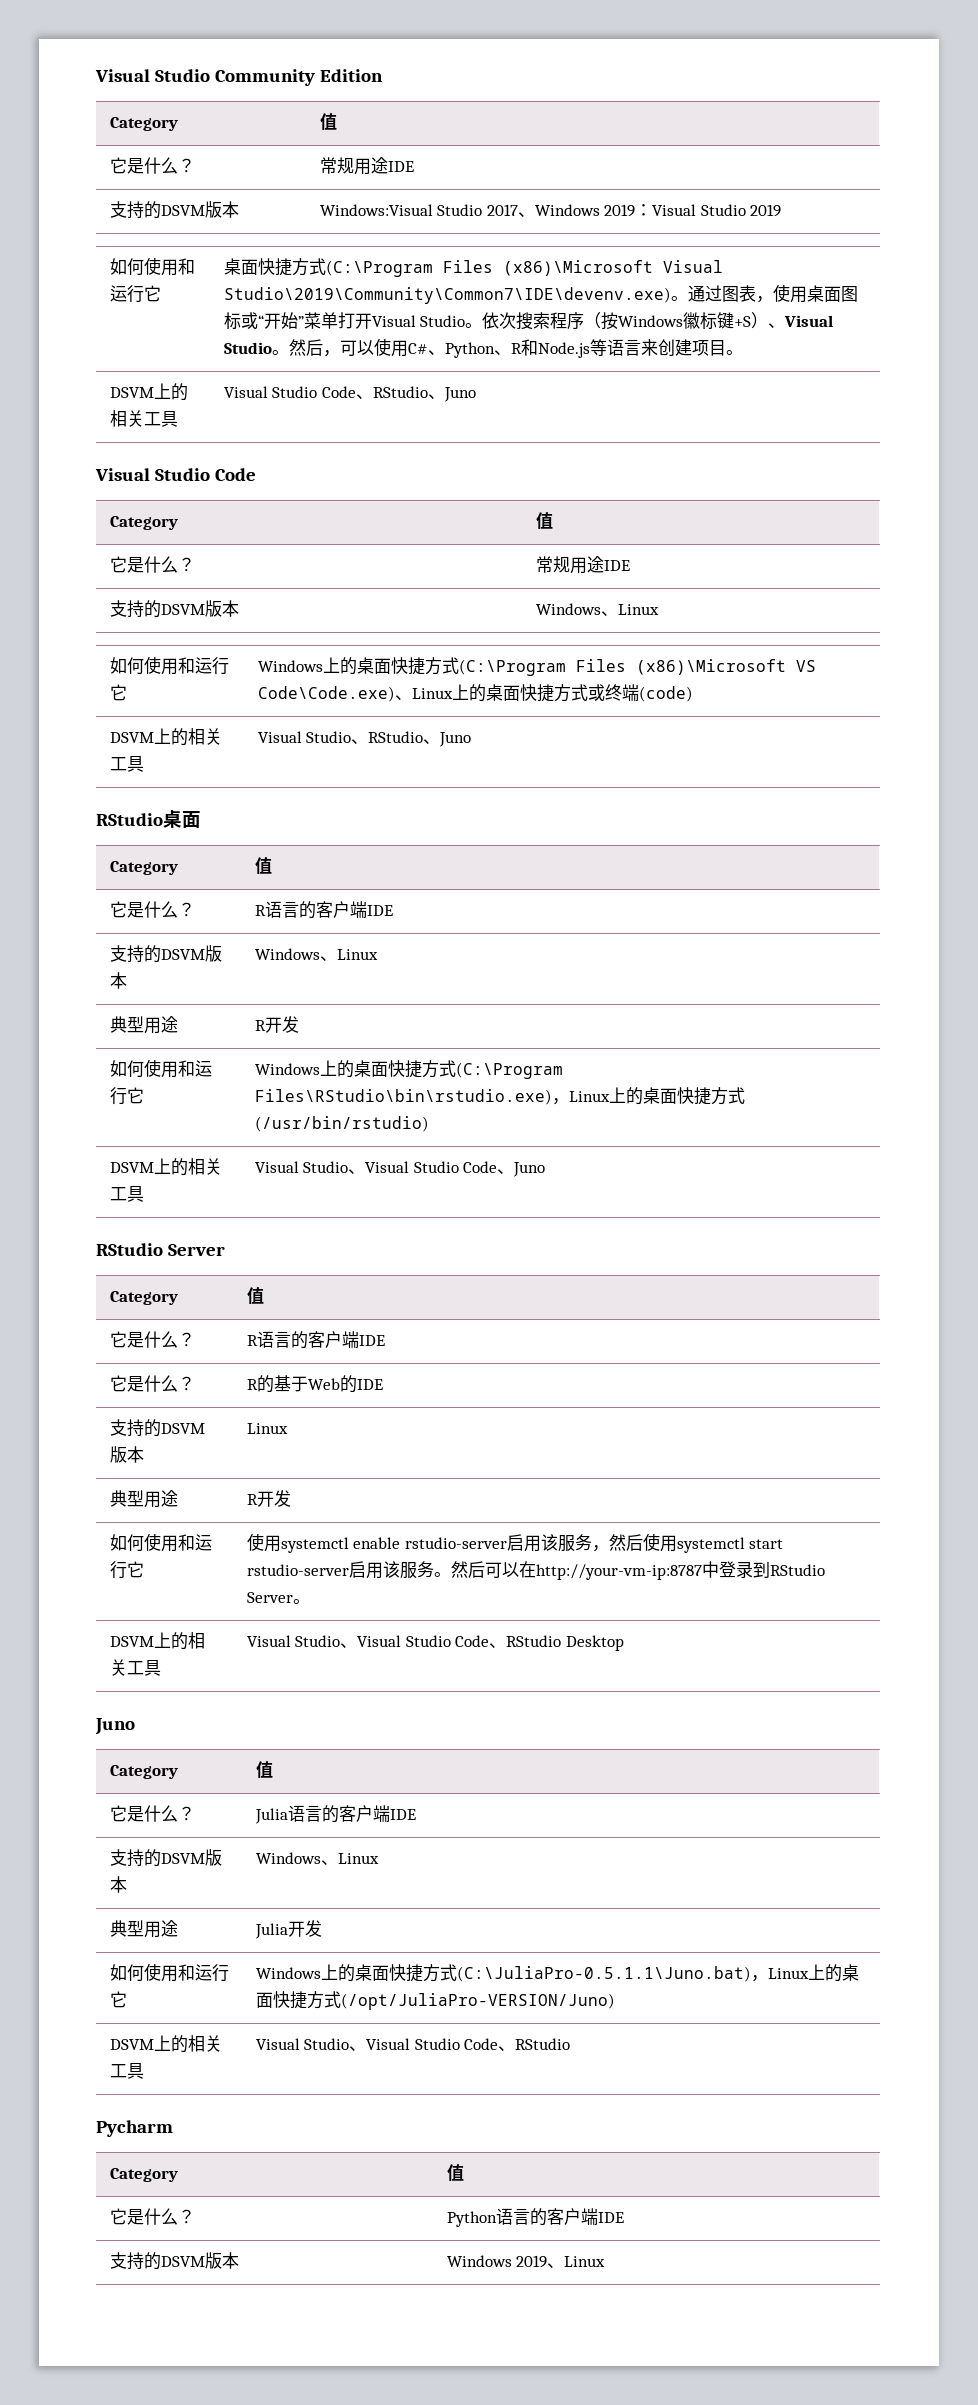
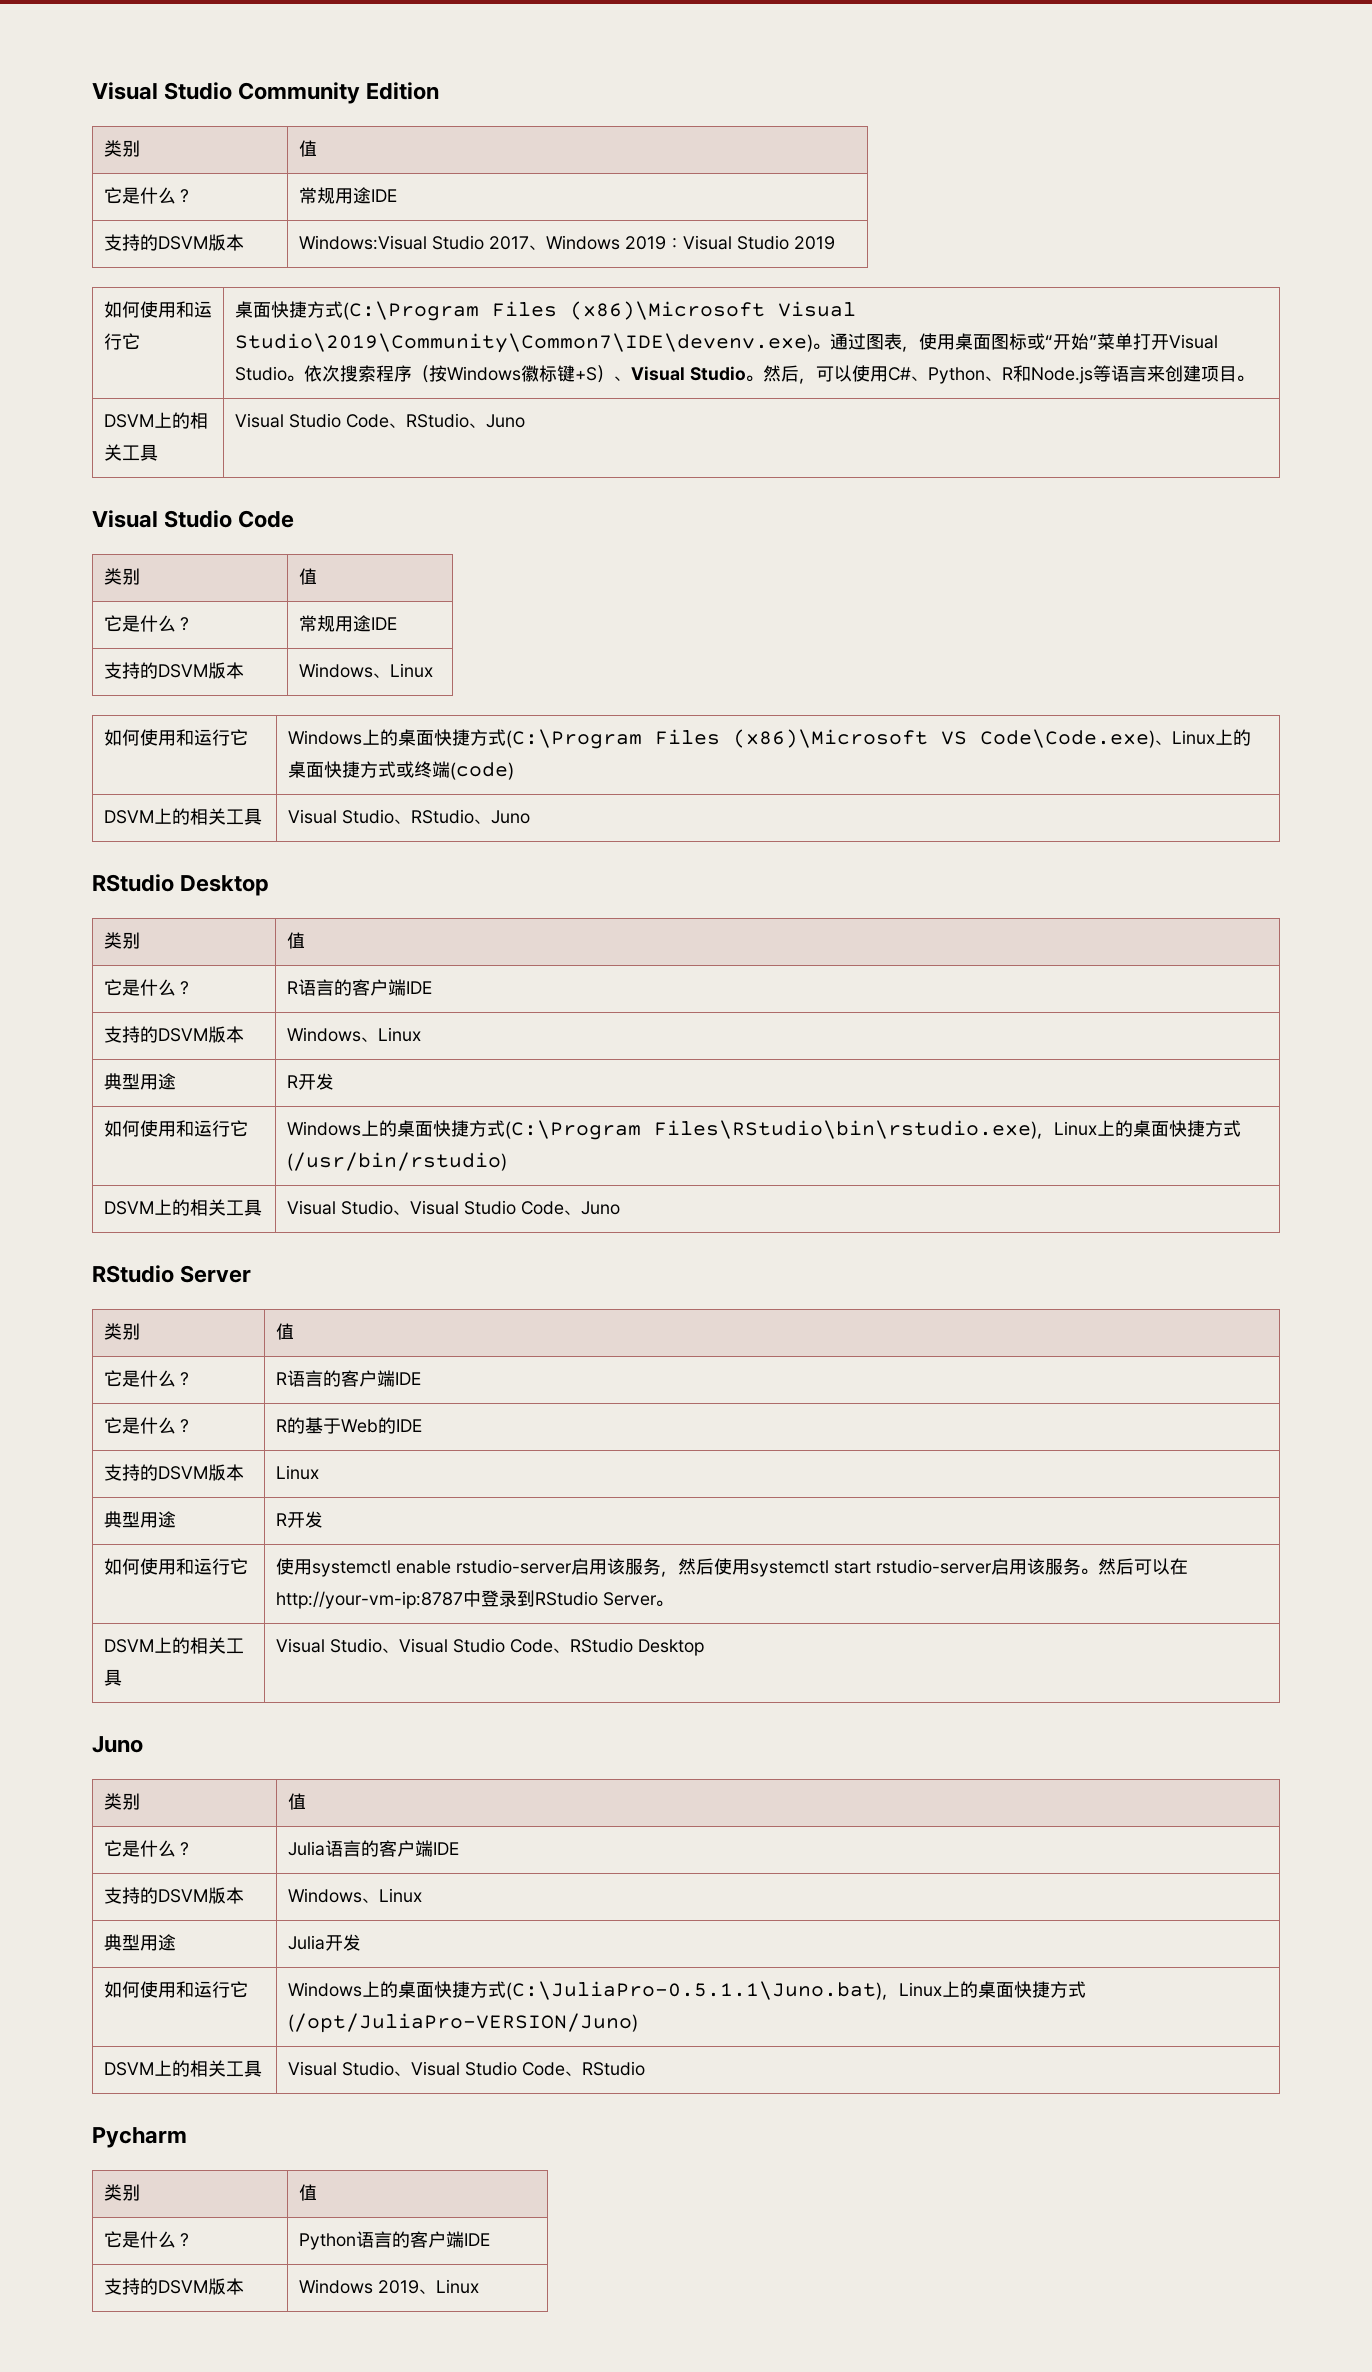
[109,117,178,131] Category -> [103,140,140,157] 类别
[109,516,178,530] Category -> [103,568,140,585] 类别
[163,810,201,828] [109,861,178,875] 桌面 // Category -> [180,875,270,896] [103,932,140,949] Desktop // 类别
[109,1291,178,1305] Category -> [103,1323,140,1340] 类别
[109,1765,178,1779] Category -> [103,1793,140,1810] 类别
[109,2168,178,2182] Category -> [103,2184,140,2201] 类别

